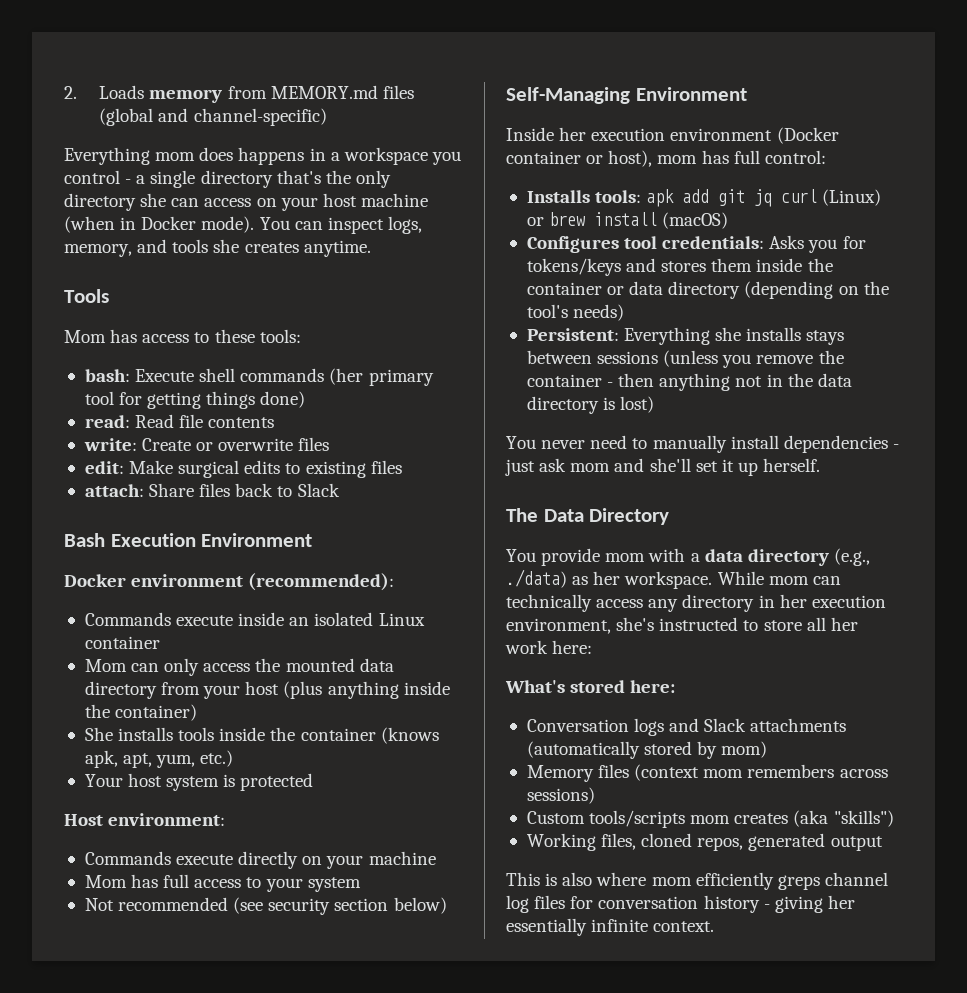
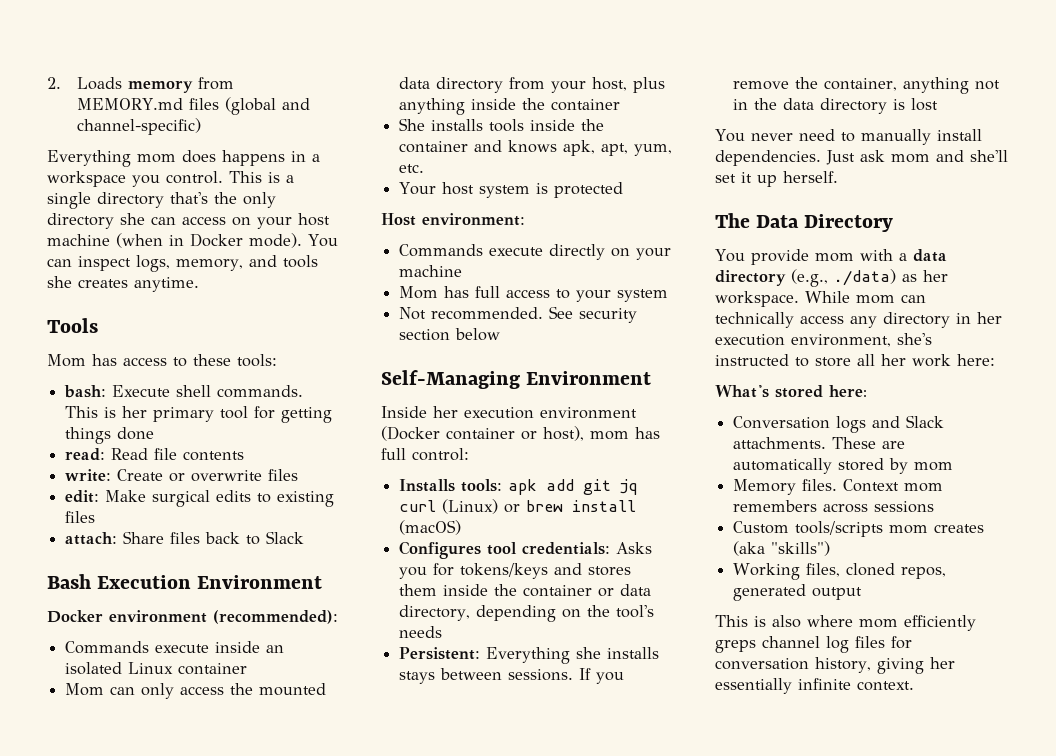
[64,170,132,184] control - -> [166,171,280,184] control. This is
[240,368,364,385] commands (her -> [217,385,304,398] [65,406,148,418] commands. This is her
[260,391,306,408] done) -> [117,427,155,440] done
[245,681,323,699] host (plus -> [592,77,666,93] host, plus
[115,704,198,721] container) -> [551,99,621,111] container
[380,727,439,744] (knows -> [474,140,558,153] and knows
[200,750,234,767] etc.) -> [399,164,425,173] etc.
[118,897,264,914] recommended (see -> [431,306,574,320] recommended. See
[393,897,447,914] below) -> [455,328,501,341] below
[668,281,834,299] directory (depending -> [399,605,557,622] directory, depending
[573,304,625,321] needs) -> [399,626,443,638] needs
[597,350,719,367] sessions (unless -> [508,668,592,681] sessions. If
[526,373,655,387] container - then -> [824,78,898,91] container,
[620,396,655,413] lost) -> [911,98,939,111] lost
[783,435,899,453] [505,459,535,476] dependencies - just -> [715,150,855,166] dependencies. Just
[750,718,847,732] [526,741,640,759] attachments (automatically -> [733,437,906,449] [733,458,833,474] attachments. These are automatically
[721,741,768,758] mom) -> [914,462,954,471] mom
[598,764,700,781] files (context -> [802,479,900,492] files. Context
[526,787,595,804] sessions) -> [874,501,935,513] sessions
[703,895,770,913] history - -> [815,657,871,673] history,

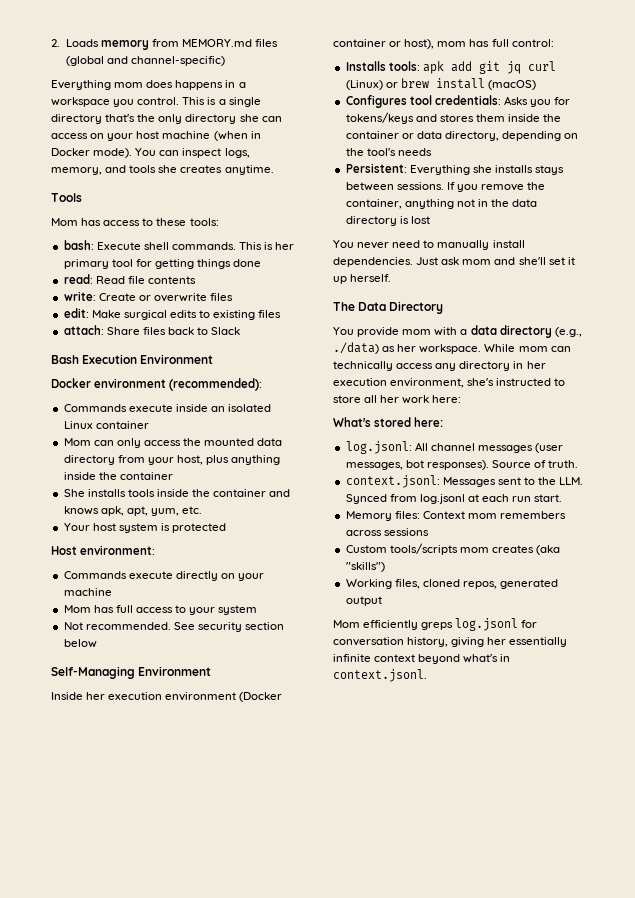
[733,415,945,433] [733,437,906,449] [733,458,954,474] Conversation logs and Slack attachments. These are automatically stored by mom -> [345,441,564,454] [345,460,579,470] [345,475,584,488] [345,494,563,504] log.jsonl: All channel messages (user messages, bot responses). Source of truth. // context.jsonl: Messages sent to the LLM. Synced from log.jsonl at each run start.
[802,479,838,491] files. -> [394,511,420,519] files:
[715,615,976,631] [715,636,885,653] This is also where mom efficiently greps channel log files -> [333,618,519,631] Mom efficiently greps log.jsonl
[857,681,914,691] context. -> [374,654,511,664] [333,669,427,682] context beyond what's in context.jsonl.

